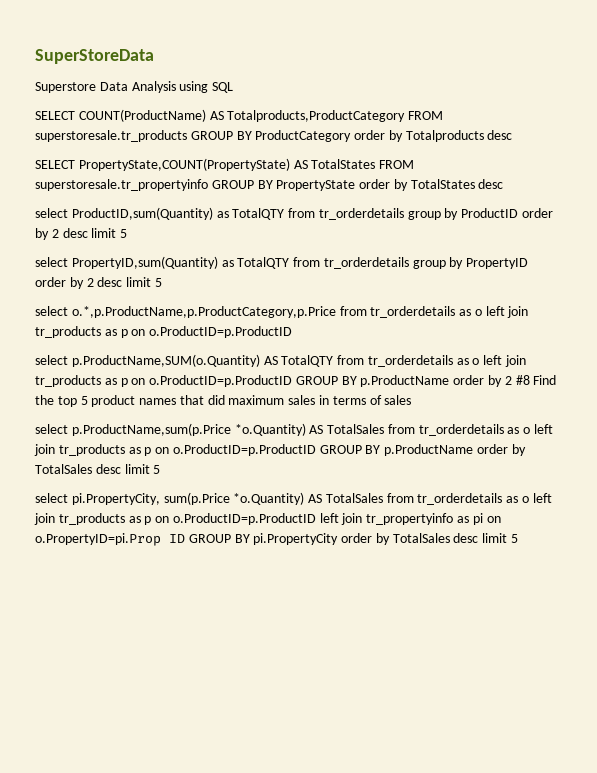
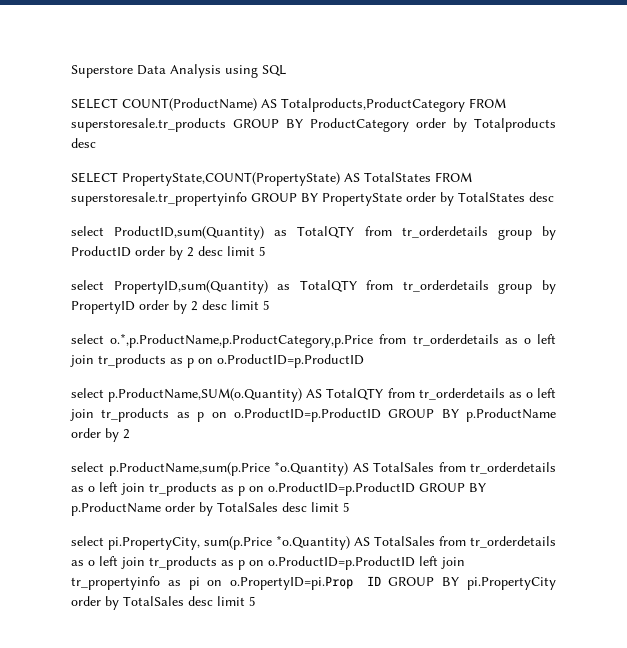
[35,49,154,64] SuperStoreData // -> (71, 71) none
[515,375,557,385] [35,395,412,407] #8 Find the top 5 product names that did maximum sales in terms of sales -> (130, 434) none

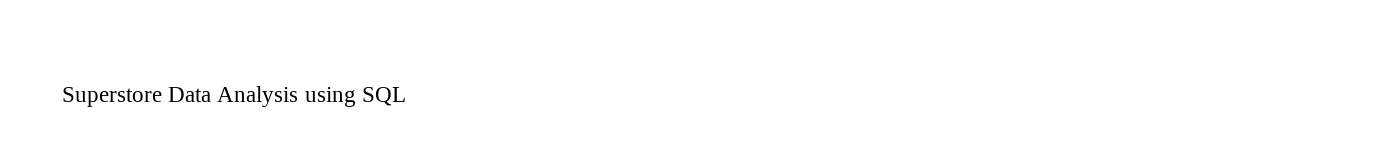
[71,98,506,112] [71,118,556,132] [71,138,96,148] [71,172,472,186] [71,192,554,206] [71,226,557,240] [71,246,266,260] [71,280,556,294] [71,300,270,314] [71,333,557,348] [70,354,364,368] [71,388,556,402] [70,408,556,422] [71,428,130,442] [71,461,556,476] [71,482,486,496] [71,502,350,516] [71,535,556,550] [71,556,465,570] [71,576,556,590] [71,596,256,610] // SELECT COUNT(ProductName) AS Totalproducts,ProductCategory FROM superstoresale.tr_products GROUP BY ProductCategory order by Totalproducts desc // SELECT PropertyState,COUNT(PropertyState) AS TotalStates FROM superstoresale.tr_propertyinfo GROUP BY PropertyState order by TotalStates desc // select ProductID,sum(Quantity) as TotalQTY from tr_orderdetails group by ProductID order by 2 desc limit 5 // select PropertyID,sum(Quantity) as TotalQTY from tr_orderdetails group by PropertyID order by 2 desc limit 5 // select o.*,p.ProductName,p.ProductCategory,p.Price from tr_orderdetails as o left join tr_products as p on o.ProductID=p.ProductID // select p.ProductName,SUM(o.Quantity) AS TotalQTY from tr_orderdetails as o left join tr_products as p on o.ProductID=p.ProductID GROUP BY p.ProductName order by 2 // select p.ProductName,sum(p.Price *o.Quantity) AS TotalSales from tr_orderdetails as o left join tr_products as p on o.ProductID=p.ProductID GROUP BY p.ProductName order by TotalSales desc limit 5 // select pi.PropertyCity, sum(p.Price *o.Quantity) AS TotalSales from tr_orderdetails as o left join tr_products as p on o.ProductID=p.ProductID left join tr_propertyinfo as pi on o.PropertyID=pi.Prop ID GROUP BY pi.PropertyCity order by TotalSales desc limit 5 -> (406, 96) none

